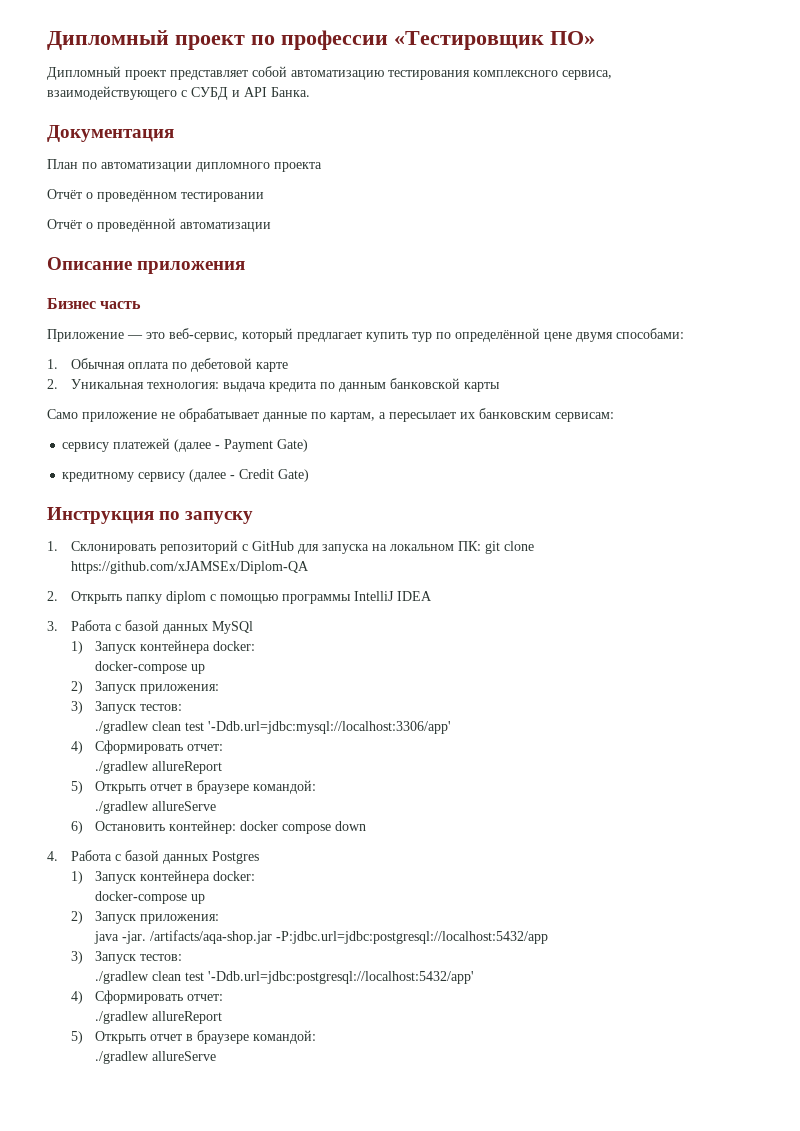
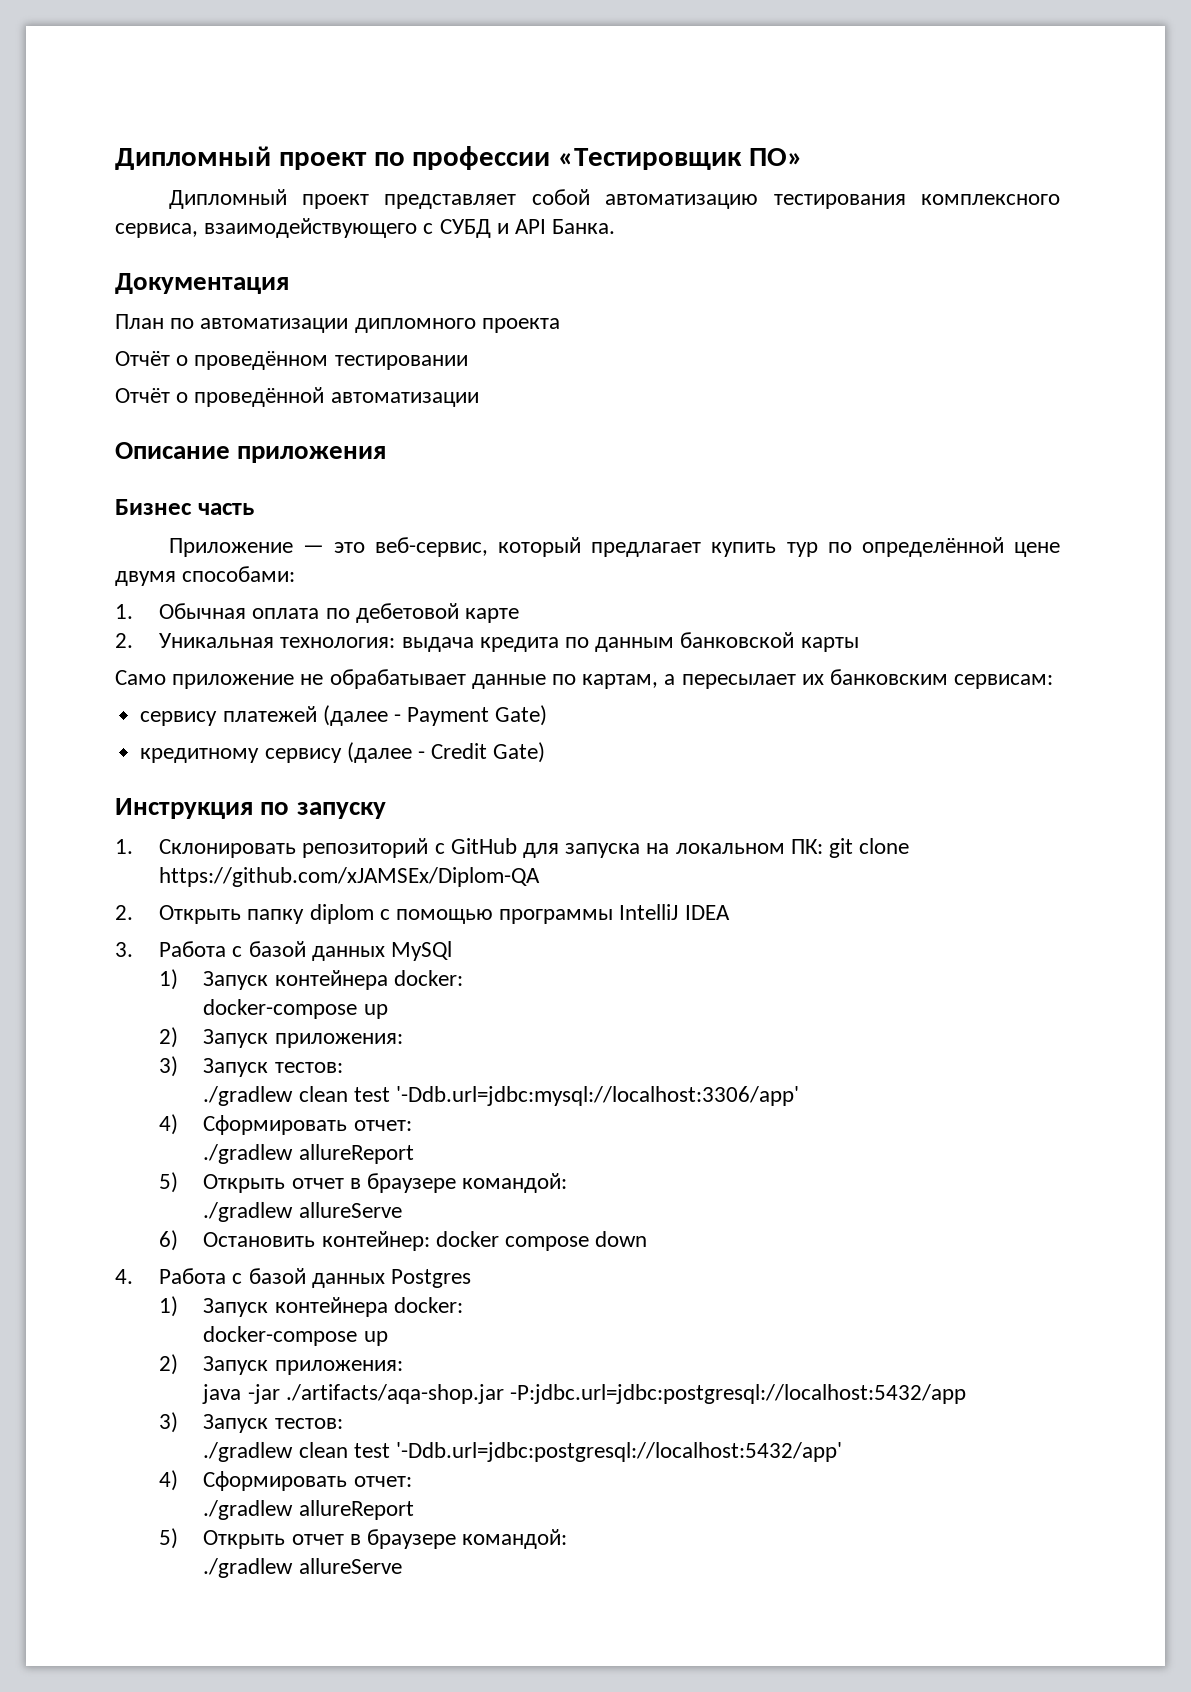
[122,930,273,944] -jar. /artifacts/aqa-shop.jar -> [247,1384,504,1404] -jar ./artifacts/aqa-shop.jar

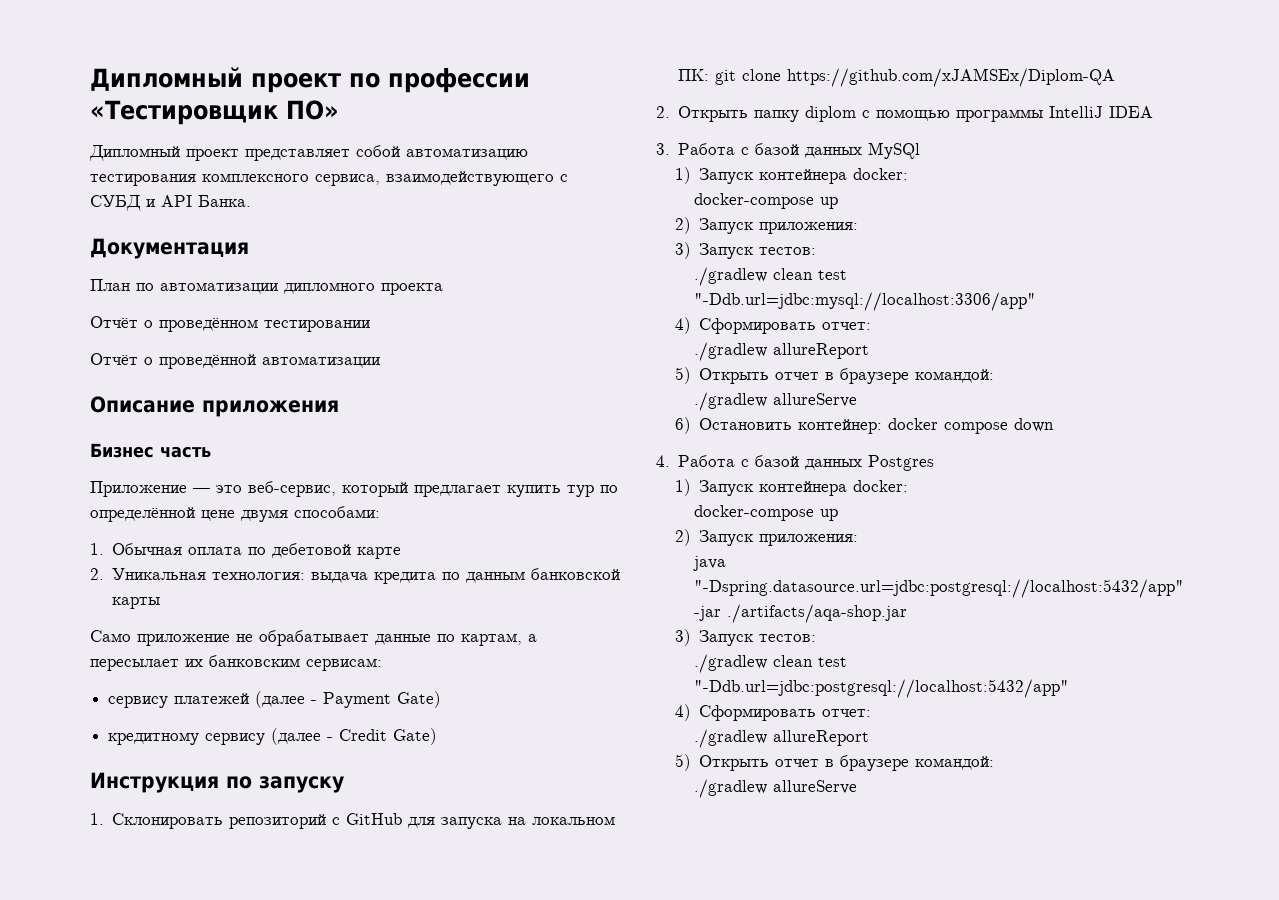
[396,1086,800,1106] '-Ddb.url=jdbc:mysql://localhost:3306/app' -> [693,292,1036,311] "-Ddb.url=jdbc:mysql://localhost:3306/app"
(242, 1394) none -> [693,579,1184,598] "-Dspring.datasource.url=jdbc:postgresql://localhost:5432/app"
[510,1384,967,1404] [159,1412,343,1433] [203,1442,843,1462] -P:jdbc.url=jdbc:postgresql://localhost:5432/app // 3) Запуск тестов: // ./gradlew clean test '-Ddb.url=jdbc:postgresql://localhost:5432/app' -> [674,629,817,646] [693,654,847,673] [693,679,1069,698] // 3) Запуск тестов: // ./gradlew clean test "-Ddb.url=jdbc:postgresql://localhost:5432/app"

